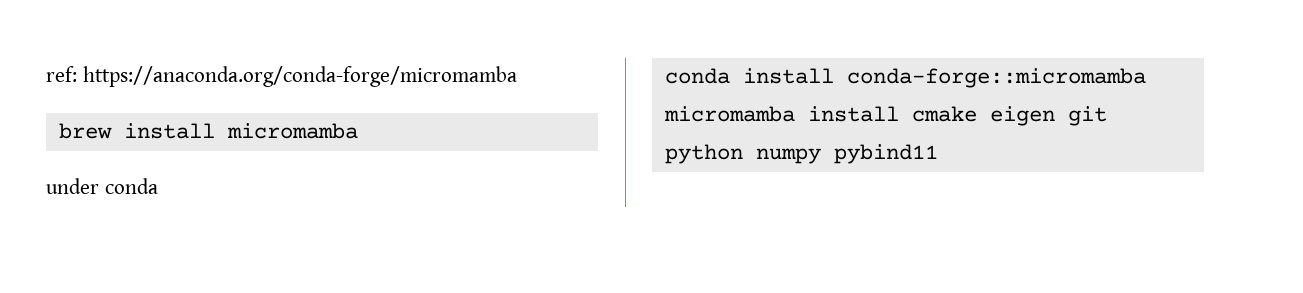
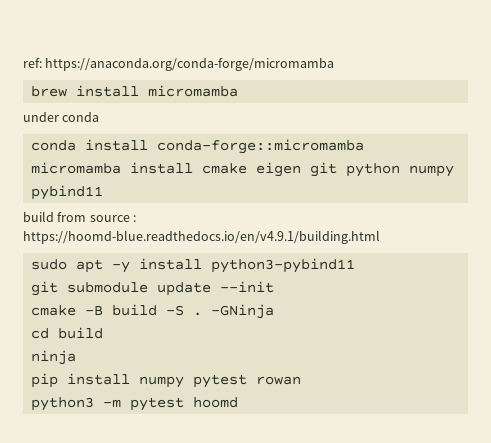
(938, 154) none -> [23,211,137,222] [23,230,380,244] [30,258,355,273] [30,281,274,296] [30,304,274,319] [30,327,103,339] [30,350,76,365] [30,373,301,388] [30,397,238,411] // build from source : https://hoomd-blue.readthedocs.io/en/v4.9.1/building.html // sudo apt -y install python3-pybind11 // git submodule update --init // cmake -B build -S . -GNinja // cd build // ninja // pip install numpy pytest rowan // python3 -m pytest hoomd

